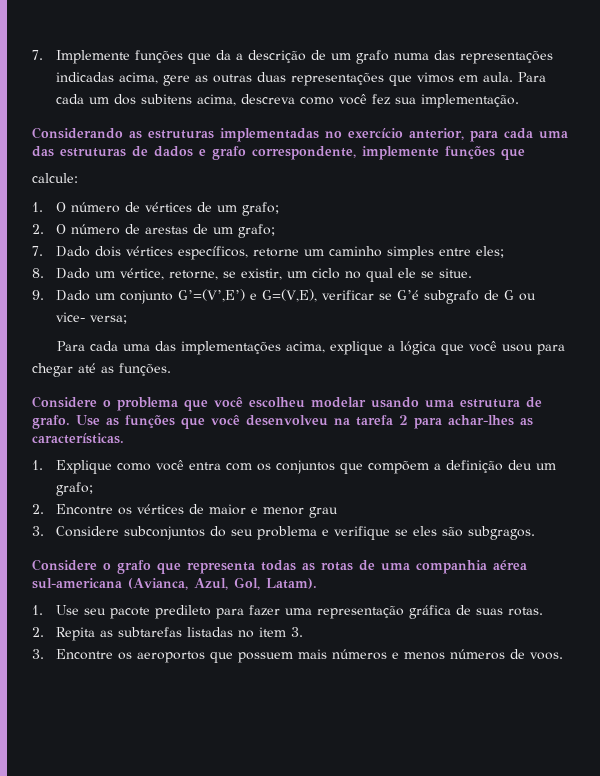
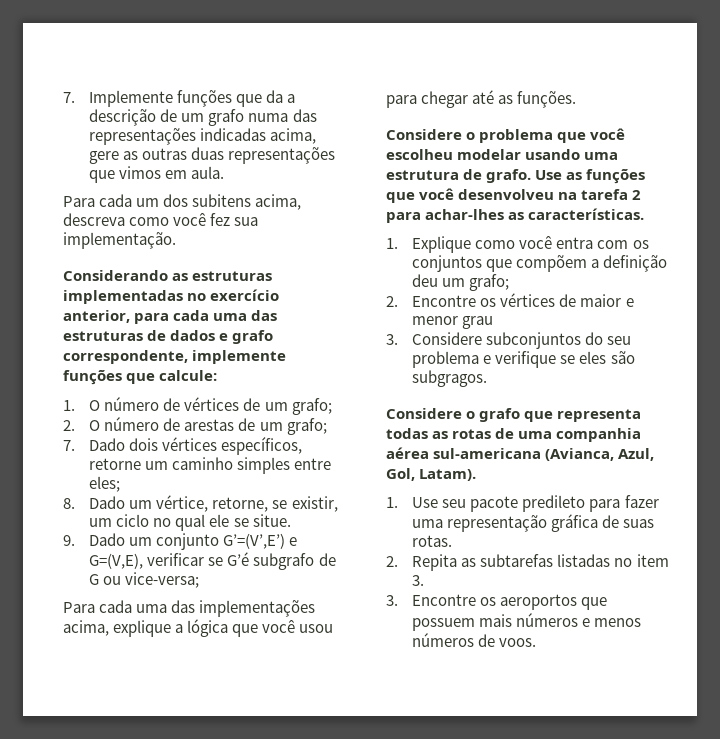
(514, 77) none -> (225, 172) //
(525, 154) // -> (156, 378) none
[56,312,128,324] vice- versa; -> [125,572,200,588] vice-versa;

